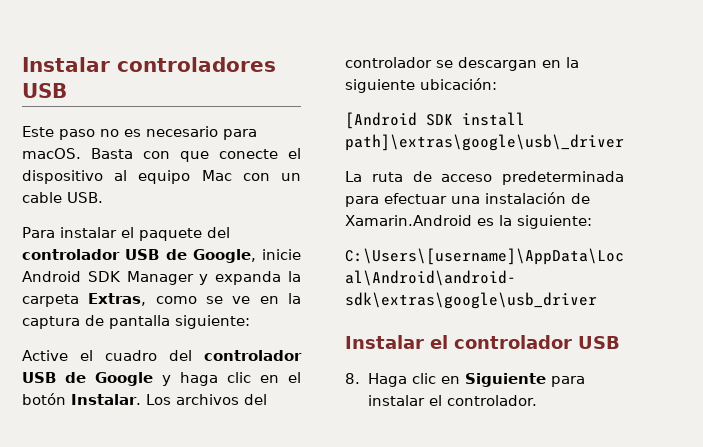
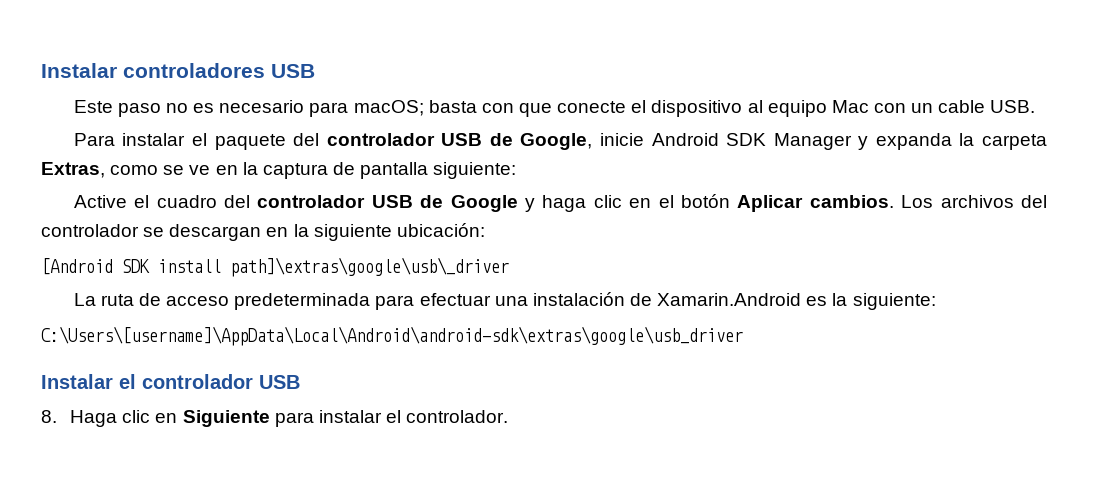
[22,148,133,159] macOS. Basta -> [353,100,477,116] macOS; basta
[71,394,141,405] Instalar. -> [737,195,894,212] Aplicar cambios.

